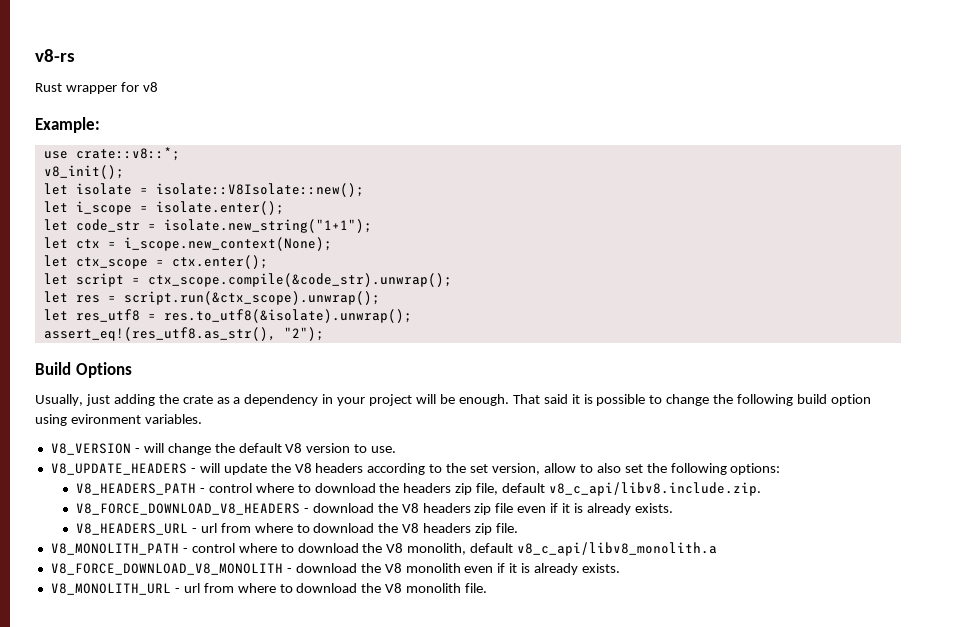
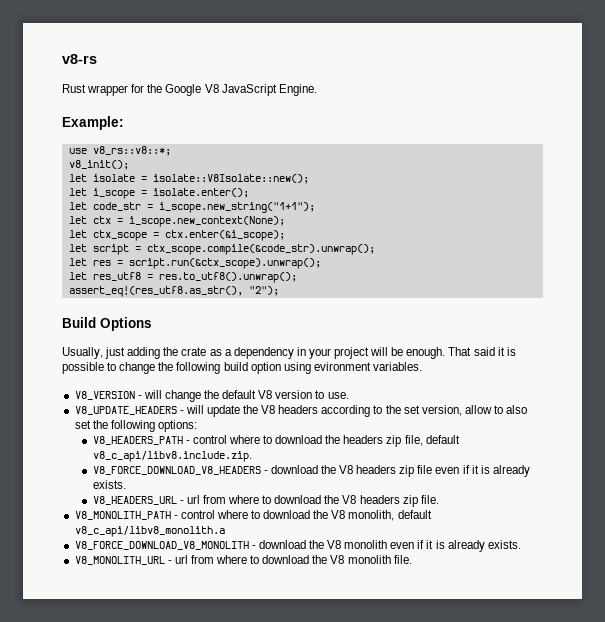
[142,82,158,92] v8 -> [147,84,317,96] the Google V8 JavaScript Engine.
[75,147,180,161] crate::v8::*; -> [92,146,171,156] v8_rs::v8::*;
[163,219,372,233] isolate.new_string("1+1"); -> [158,202,315,213] i_scope.new_string("1+1");
[171,255,268,269] ctx.enter(); -> [164,230,285,241] ctx.enter(&i_scope);
[163,309,412,323] res.to_utf8(&isolate).unwrap(); -> [158,272,297,283] res.to_utf8().unwrap();

